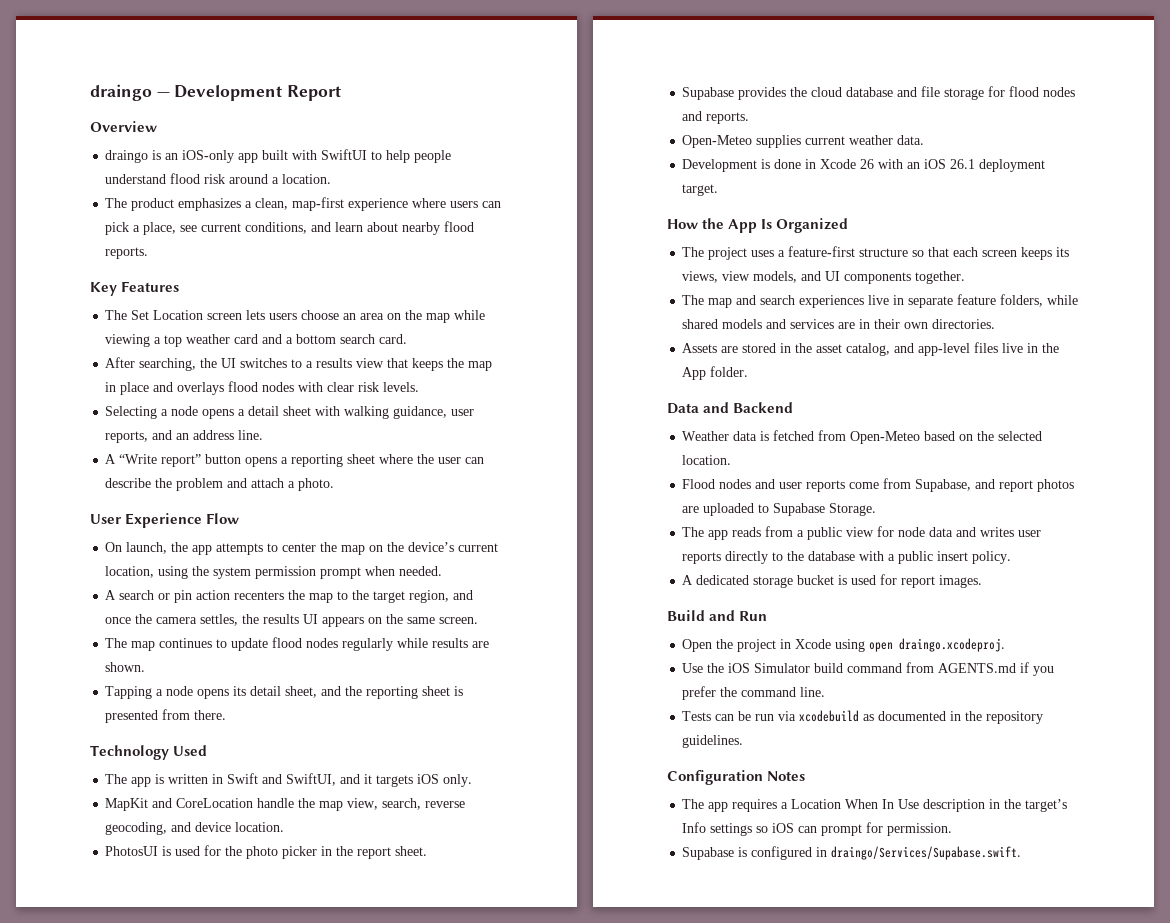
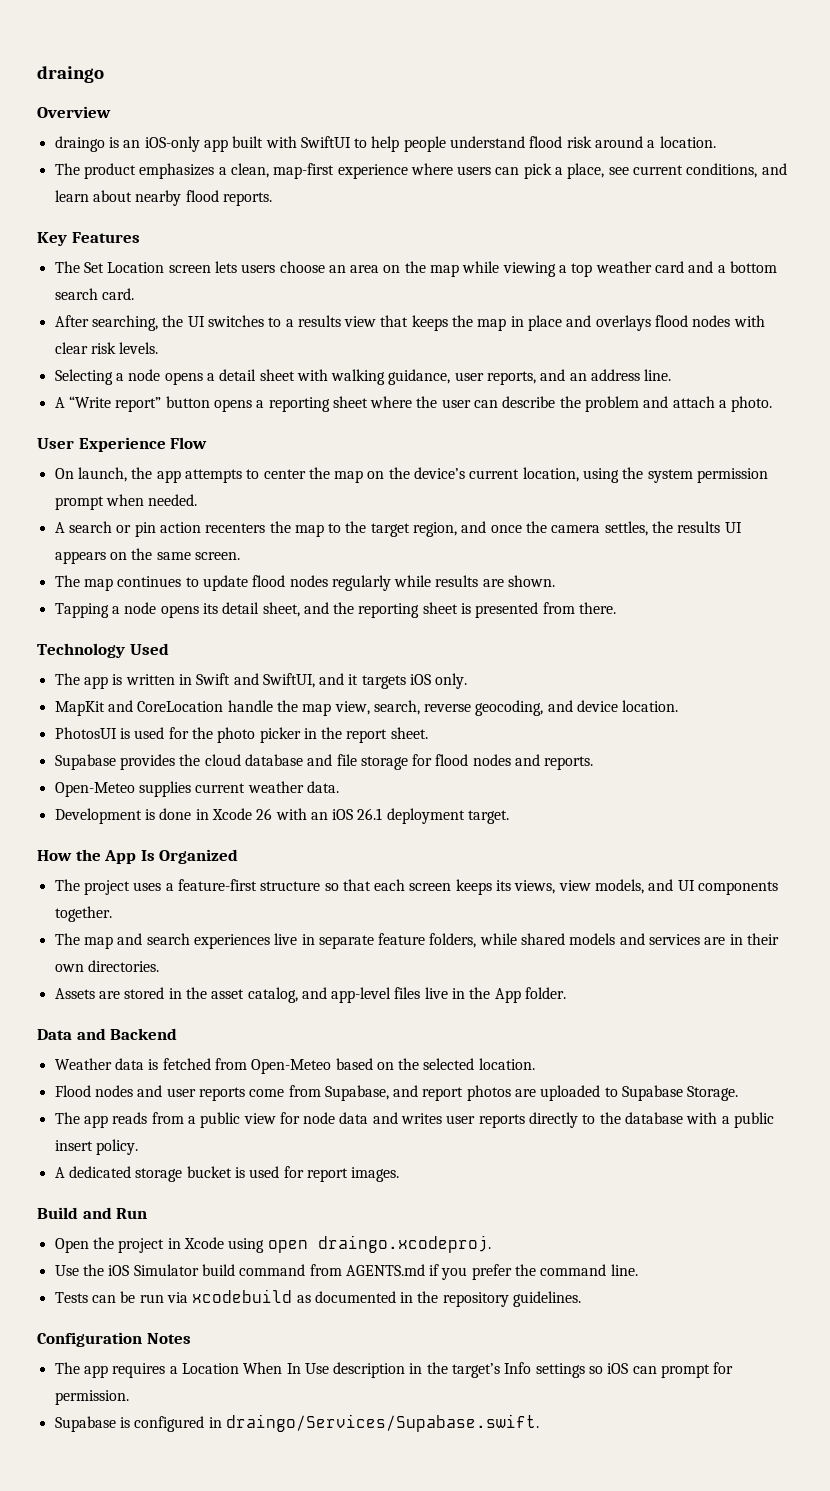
[90,84,342,101] draingo — Development Report -> [37,66,104,83] draingo

